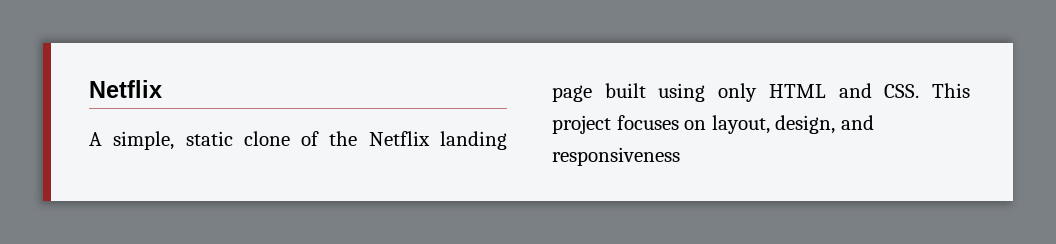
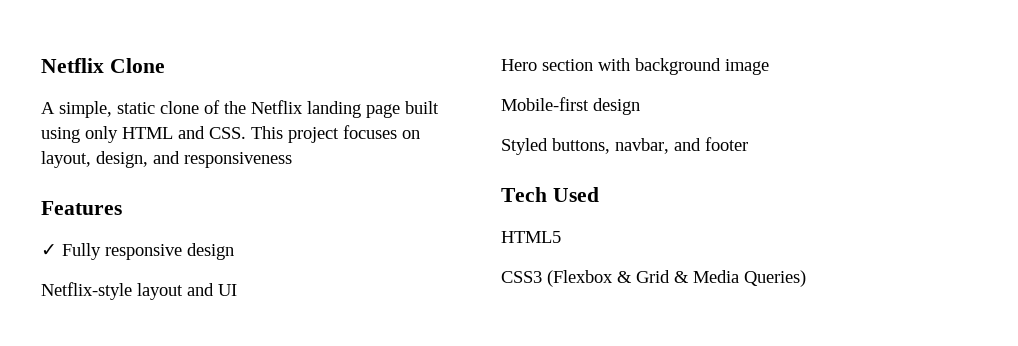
[89,80,162,98] Netflix -> [41,58,165,73] Netflix Clone
(680, 156) none -> [41,201,122,215] [41,243,234,260] [41,282,237,300] [501,58,769,75] [501,97,640,115] [501,137,748,155] [501,187,599,202] [501,231,561,243] [501,270,806,287] // Features // ✓ Fully responsive design // Netflix-style layout and UI // Hero section with background image // Mobile-first design // Styled buttons, navbar, and footer // Tech Used // HTML5 // CSS3 (Flexbox & Grid & Media Queries)

